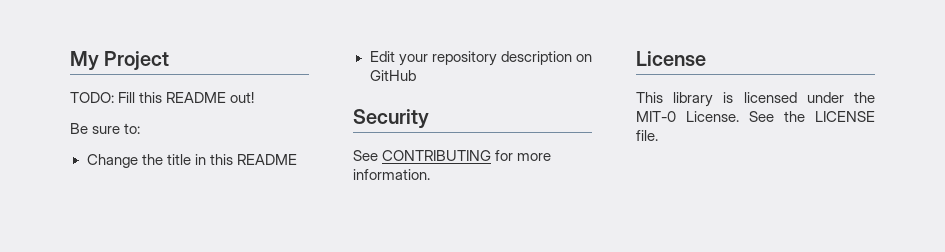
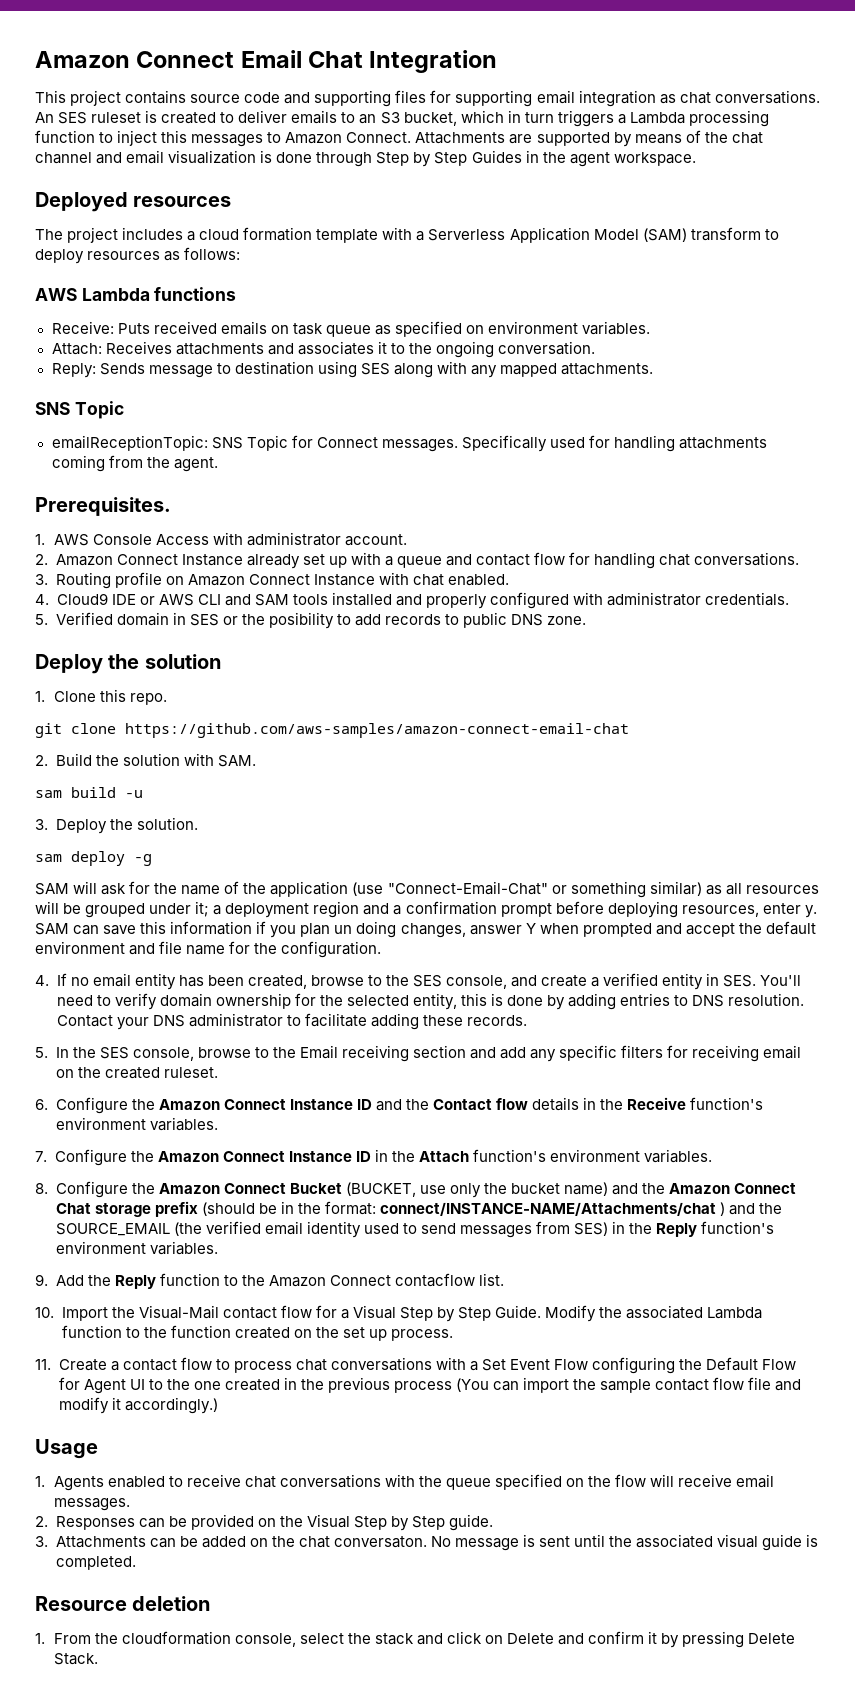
[70,51,170,71] [70,92,255,103] [70,123,141,134] [86,154,297,168] [369,51,592,66] [369,70,416,81] [353,109,429,129] [353,150,552,161] [353,169,430,180] [636,51,706,66] [636,92,875,107] [636,111,875,122] [636,130,658,141] My Project // TODO: Fill this README out! // Be sure to: // Change the title in this README // Edit your repository description on GitHub // Security // See CONTRIBUTING for more information. // License // This library is licensed under the MIT-0 License. See the LICENSE file. -> [35,50,498,73] [35,90,820,107] [35,110,769,127] [35,130,763,147] [35,150,696,167] [35,192,232,212] [35,227,779,243] [35,247,241,264] [35,287,237,301] [51,321,651,337] [51,341,595,358] [51,361,654,378] [35,401,124,419] [51,435,767,452] [51,455,218,472] [35,497,171,516] [35,532,407,546] [35,552,800,569] [35,572,509,589] [35,592,790,609] [35,612,587,629] [35,654,221,674] [35,689,167,705] [35,723,629,738] [35,753,256,767] [35,787,143,798] [35,817,198,834] [35,851,152,866] [35,881,819,898] [35,901,817,918] [35,921,816,938] [35,941,382,958] [35,973,802,990] [56,993,805,1010] [56,1013,527,1030] [35,1045,802,1062] [55,1067,218,1079] [35,1097,764,1114] [55,1117,218,1131] [35,1149,713,1166] [35,1181,797,1198] [55,1201,783,1217] [55,1221,775,1238] [55,1241,218,1255] [35,1273,504,1289] [35,1305,763,1322] [61,1325,453,1341] [35,1357,797,1374] [58,1377,802,1394] [58,1397,218,1414] [35,1439,98,1459] [35,1474,775,1491] [53,1498,130,1511] [35,1514,494,1531] [35,1534,819,1551] [55,1556,136,1570] [35,1596,211,1611] [35,1631,796,1648] [53,1653,98,1665] Amazon Connect Email Chat Integration // This project contains source code and supporting files for supporting email integration as chat conversations. An SES ruleset is created to deliver emails to an S3 bucket, which in turn triggers a Lambda processing function to inject this messages to Amazon Connect. Attachments are supported by means of the chat channel and email visualization is done through Step by Step Guides in the agent workspace. // Deployed resources // The project includes a cloud formation template with a Serverless Application Model (SAM) transform to deploy resources as follows: // AWS Lambda functions // Receive: Puts received emails on task queue as specified on environment variables. // Attach: Receives attachments and associates it to the ongoing conversation. // Reply: Sends message to destination using SES along with any mapped attachments. // SNS Topic // emailReceptionTopic: SNS Topic for Connect messages. Specifically used for handling attachments coming from the agent. // Prerequisites. // 1. AWS Console Access with administrator account. // 2. Amazon Connect Instance already set up with a queue and contact flow for handling chat conversations. // 3. Routing profile on Amazon Connect Instance with chat enabled. // 4. Cloud9 IDE or AWS CLI and SAM tools installed and properly configured with administrator credentials. // 5. Verified domain in SES or the posibility to add records to public DNS zone. // Deploy the solution // 1. Clone this repo. // git clone https://github.com/aws-samples/amazon-connect-email-chat // 2. Build the solution with SAM. // sam build -u // 3. Deploy the solution. // sam deploy -g // SAM will ask for the name of the application (use "Connect-Email-Chat" or something similar) as all resources will be grouped under it; a deployment region and a confirmation prompt before deploying resources, enter y. SAM can save this information if you plan un doing changes, answer Y when prompted and accept the default environment and file name for the configuration. // 4. If no email entity has been created, browse to the SES console, and create a verified entity in SES. You'll need to verify domain ownership for the selected entity, this is done by adding entries to DNS resolution. Contact your DNS administrator to facilitate adding these records. // 5. In the SES console, browse to the Email receiving section and add any specific filters for receiving email on the created ruleset. // 6. Configure the Amazon Connect Instance ID and the Contact flow details in the Receive function's environment variables. // 7. Configure the Amazon Connect Instance ID in the Attach function's environment variables. // 8. Configure the Amazon Connect Bucket (BUCKET, use only the bucket name) and the Amazon Connect Chat storage prefix (should be in the format: connect/INSTANCE-NAME/Attachments/chat ) and the SOURCE_EMAIL (the verified email identity used to send messages from SES) in the Reply function's environment variables. // 9. Add the Reply function to the Amazon Connect contacflow list. // 10. Import the Visual-Mail contact flow for a Visual Step by Step Guide. Modify the associated Lambda function to the function created on the set up process. // 11. Create a contact flow to process chat conversations with a Set Event Flow configuring the Default Flow for Agent UI to the one created in the previous process (You can import the sample contact flow file and modify it accordingly.) // Usage // 1. Agents enabled to receive chat conversations with the queue specified on the flow will receive email messages. // 2. Responses can be provided on the Visual Step by Step guide. // 3. Attachments can be added on the chat conversaton. No message is sent until the associated visual guide is completed. // Resource deletion // 1. From the cloudformation console, select the stack and click on Delete and confirm it by pressing Delete Stack.

